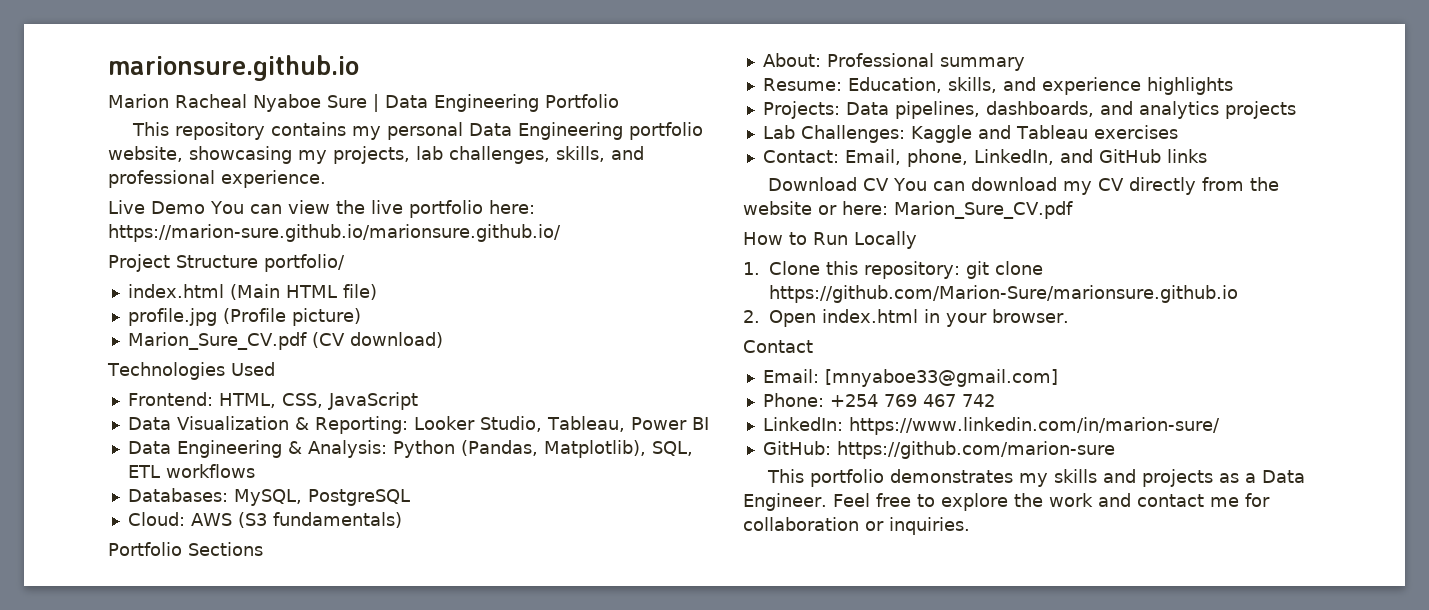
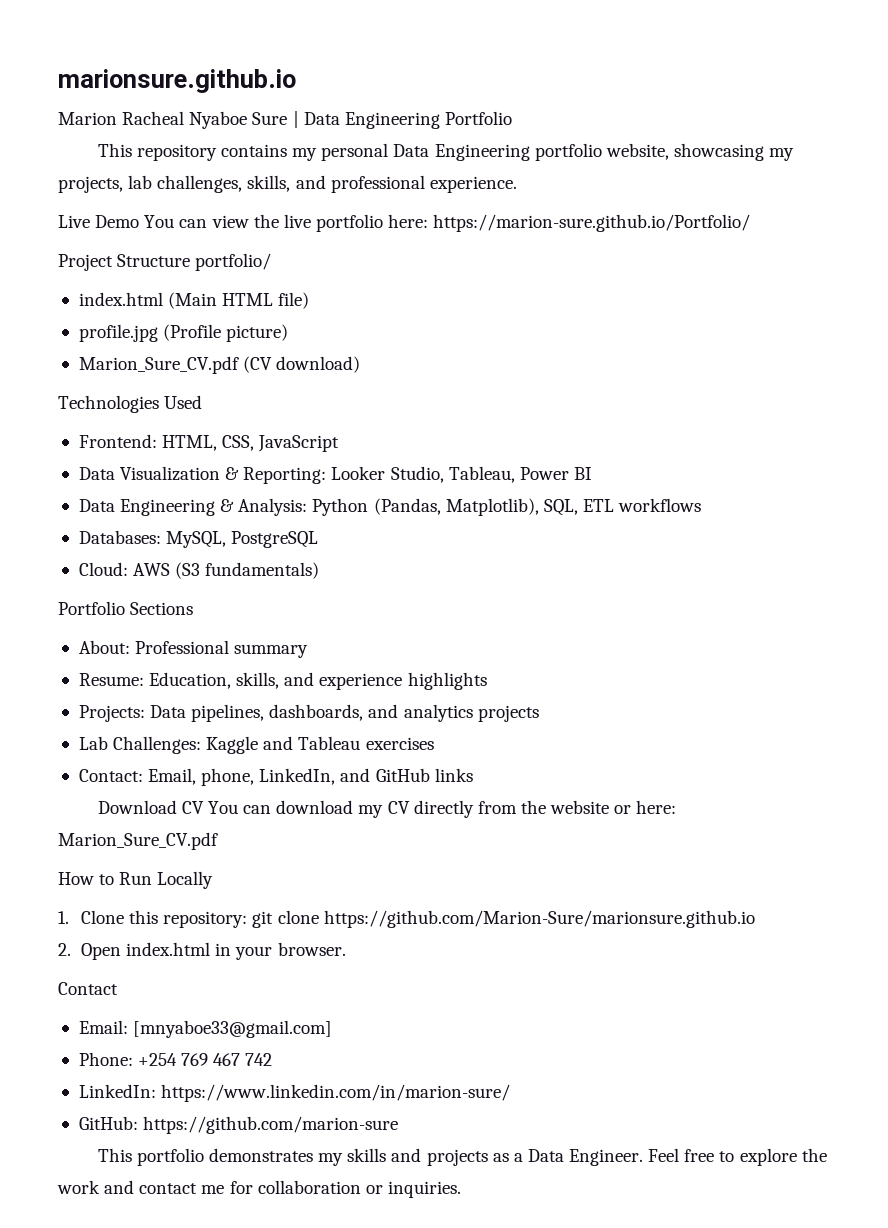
[108,224,561,242] https://marion-sure.github.io/marionsure.github.io/ -> [433,214,751,232] https://marion-sure.github.io/Portfolio/

